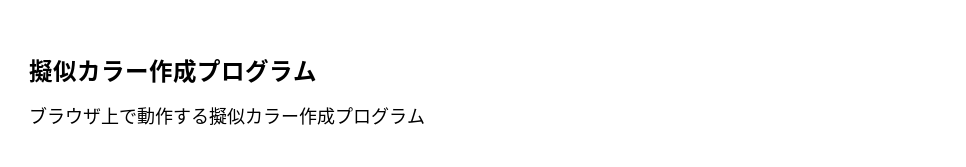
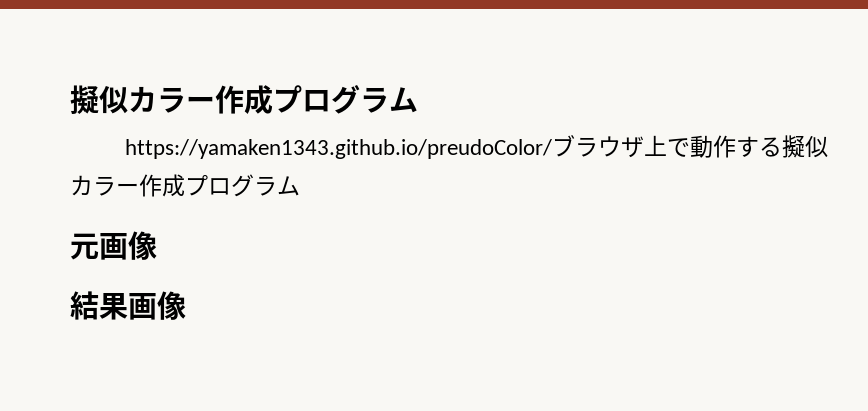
[29,58,317,84] 擬似カラー作成プログラム // -> [70,85,418,114] [125,139,553,159] 擬似カラー作成プログラム // https://yamaken1343.github.io/preudoColor/
(425, 116) none -> [70,231,157,260] [70,291,186,320] // 元画像 // 結果画像

